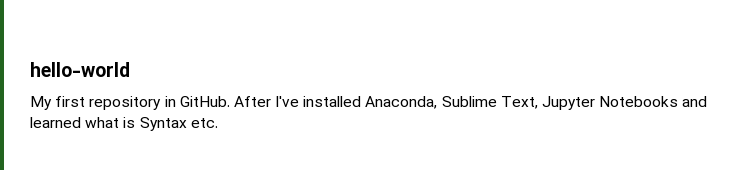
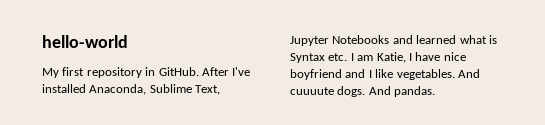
(218, 123) none -> [350,52,466,63] [290,69,480,80] [290,86,436,97] I am Katie, I have nice boyfriend and I like vegetables. And cuuuute dogs. And pandas.

